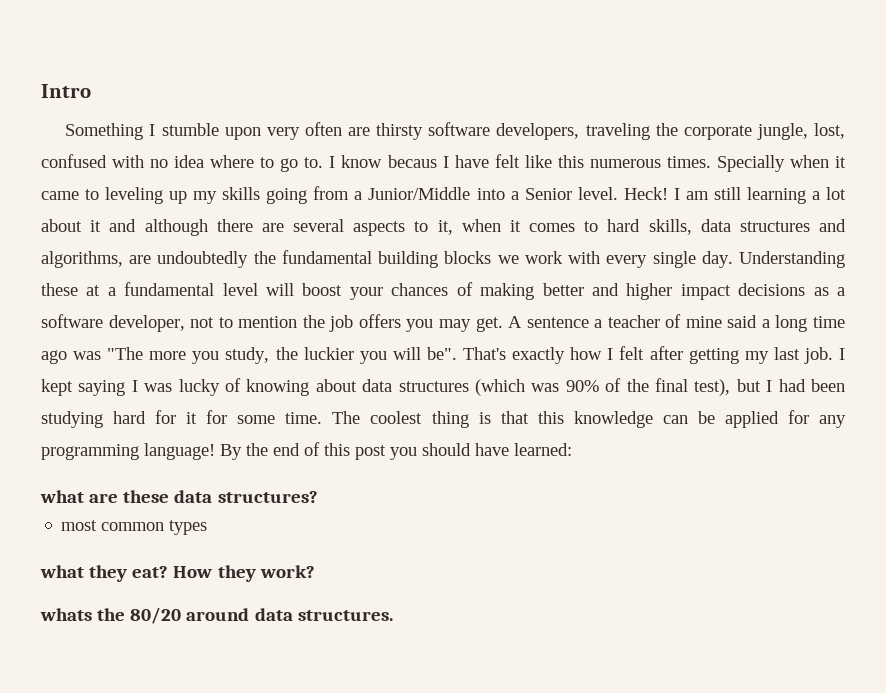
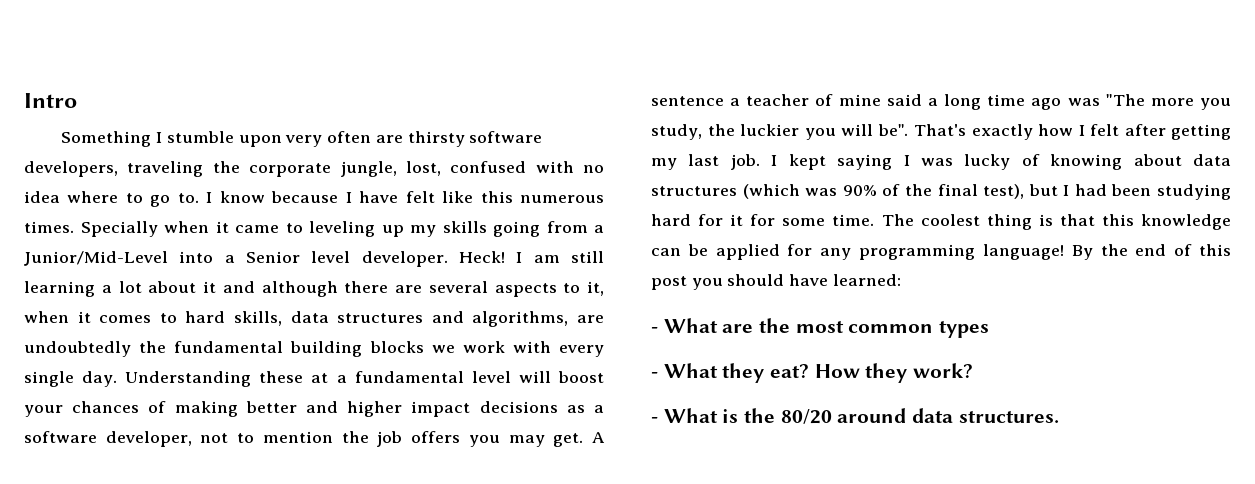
[387,155,437,168] becaus -> [271,191,339,203] because
[368,187,471,200] Junior/Middle -> [24,251,168,266] Junior/Mid-Level
[577,187,618,200] level. -> [311,251,448,267] level developer.
[40,490,318,503] what are these data structures? // -> [651,318,791,333] - What are the
[40,565,84,578] what -> [651,363,718,378] - What
[40,608,92,621] whats -> [651,408,739,423] - What is

